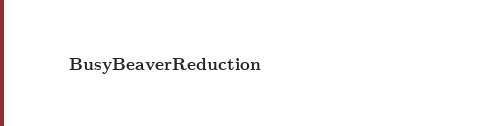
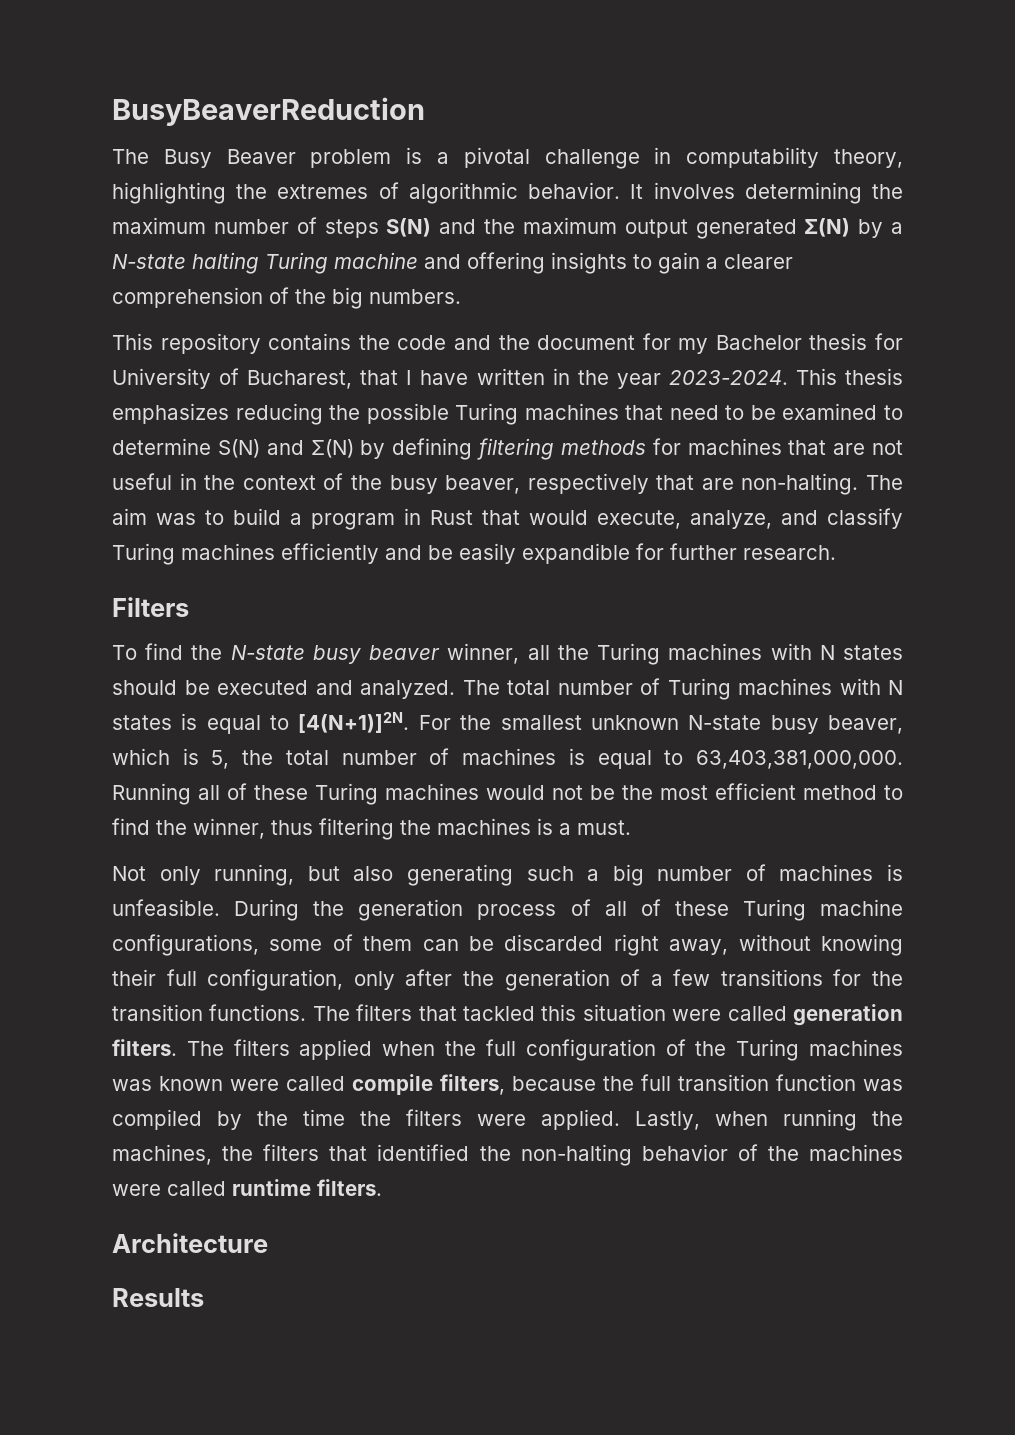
(261, 66) none -> [112,147,903,169] [112,182,903,204] [112,217,904,239] [112,252,793,274] [112,287,461,309] [112,333,904,354] [112,368,903,389] [112,403,903,425] [112,438,904,460] [112,473,904,495] [112,508,903,530] [112,543,836,565] [112,597,189,617] [112,643,904,665] [112,678,903,700] [112,712,904,734] [112,748,904,769] [112,783,903,805] [112,818,631,840] [112,864,904,886] [112,899,904,921] [112,934,903,956] [112,969,904,991] [112,1004,903,1026] [112,1039,904,1061] [112,1074,903,1095] [112,1109,903,1131] [112,1144,904,1166] [112,1179,382,1196] [112,1233,268,1253] [112,1288,204,1307] // The Busy Beaver problem is a pivotal challenge in computability theory, highlighting the extremes of algorithmic behavior. It involves determining the maximum number of steps S(N) and the maximum output generated Σ(N) by a N-state halting Turing machine and offering insights to gain a clearer comprehension of the big numbers. // This repository contains the code and the document for my Bachelor thesis for University of Bucharest, that I have written in the year 2023-2024. This thesis emphasizes reducing the possible Turing machines that need to be examined to determine S(N) and Σ(N) by defining filtering methods for machines that are not useful in the context of the busy beaver, respectively that are non-halting. The aim was to build a program in Rust that would execute, analyze, and classify Turing machines efficiently and be easily expandible for further research. // Filters // To find the N-state busy beaver winner, all the Turing machines with N states should be executed and analyzed. The total number of Turing machines with N states is equal to [4(N+1)]2N. For the smallest unknown N-state busy beaver, which is 5, the total number of machines is equal to 63,403,381,000,000. Running all of these Turing machines would not be the most efficient method to find the winner, thus filtering the machines is a must. // Not only running, but also generating such a big number of machines is unfeasible. During the generation process of all of these Turing machine configurations, some of them can be discarded right away, without knowing their full configuration, only after the generation of a few transitions for the transition functions. The filters that tackled this situation were called generation filters. The filters applied when the full configuration of the Turing machines was known were called compile filters, because the full transition function was compiled by the time the filters were applied. Lastly, when running the machines, the filters that identified the non-halting behavior of the machines were called runtime filters. // Architecture // Results

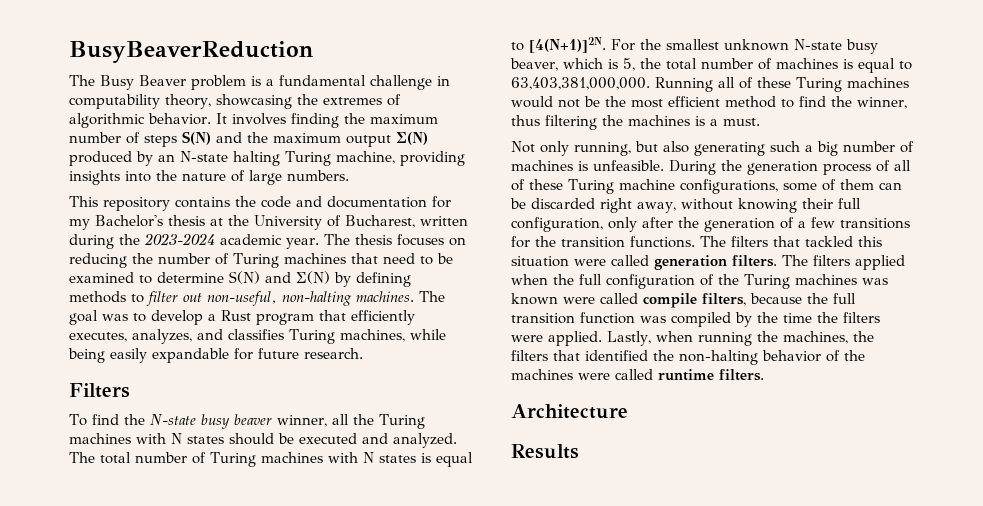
[463,147,530,168] pivotal -> [279,75,366,86] fundamental
[112,182,226,204] highlighting -> [215,94,292,109] showcasing
[744,182,862,204] determining -> [290,113,339,128] finding
[695,218,904,239] [112,252,793,274] [112,287,363,309] generated Σ(N) by a N-state halting Turing machine and offering insights to gain a clearer comprehension of the big -> [396,132,428,145] [69,151,465,166] [69,170,282,185] Σ(N) produced by an N-state halting Turing machine, providing insights into the nature of large
[498,333,904,354] [112,368,903,389] [112,403,449,425] the document for my Bachelor thesis for University of Bucharest, that I have written in the year 2023-2024. This thesis emphasizes reducing the possible -> [327,196,451,208] [69,215,468,230] [69,233,466,249] [69,253,229,268] documentation for my Bachelor's thesis at the University of Bucharest, written during the 2023-2024 academic year. The thesis focuses on reducing the number of
[477,438,904,460] [112,473,904,495] [112,508,903,530] [112,543,737,565] filtering methods for machines that are not useful in the context of the busy beaver, respectively that are non-halting. The aim was to build a program in Rust that would execute, analyze, and classify Turing machines efficiently and be easily expandible for further -> [69,291,445,306] [69,310,415,325] [69,329,446,344] [68,348,299,363] methods to filter out non-useful, non-halting machines. The goal was to develop a Rust program that efficiently executes, analyzes, and classifies Turing machines, while being easily expandable for future

